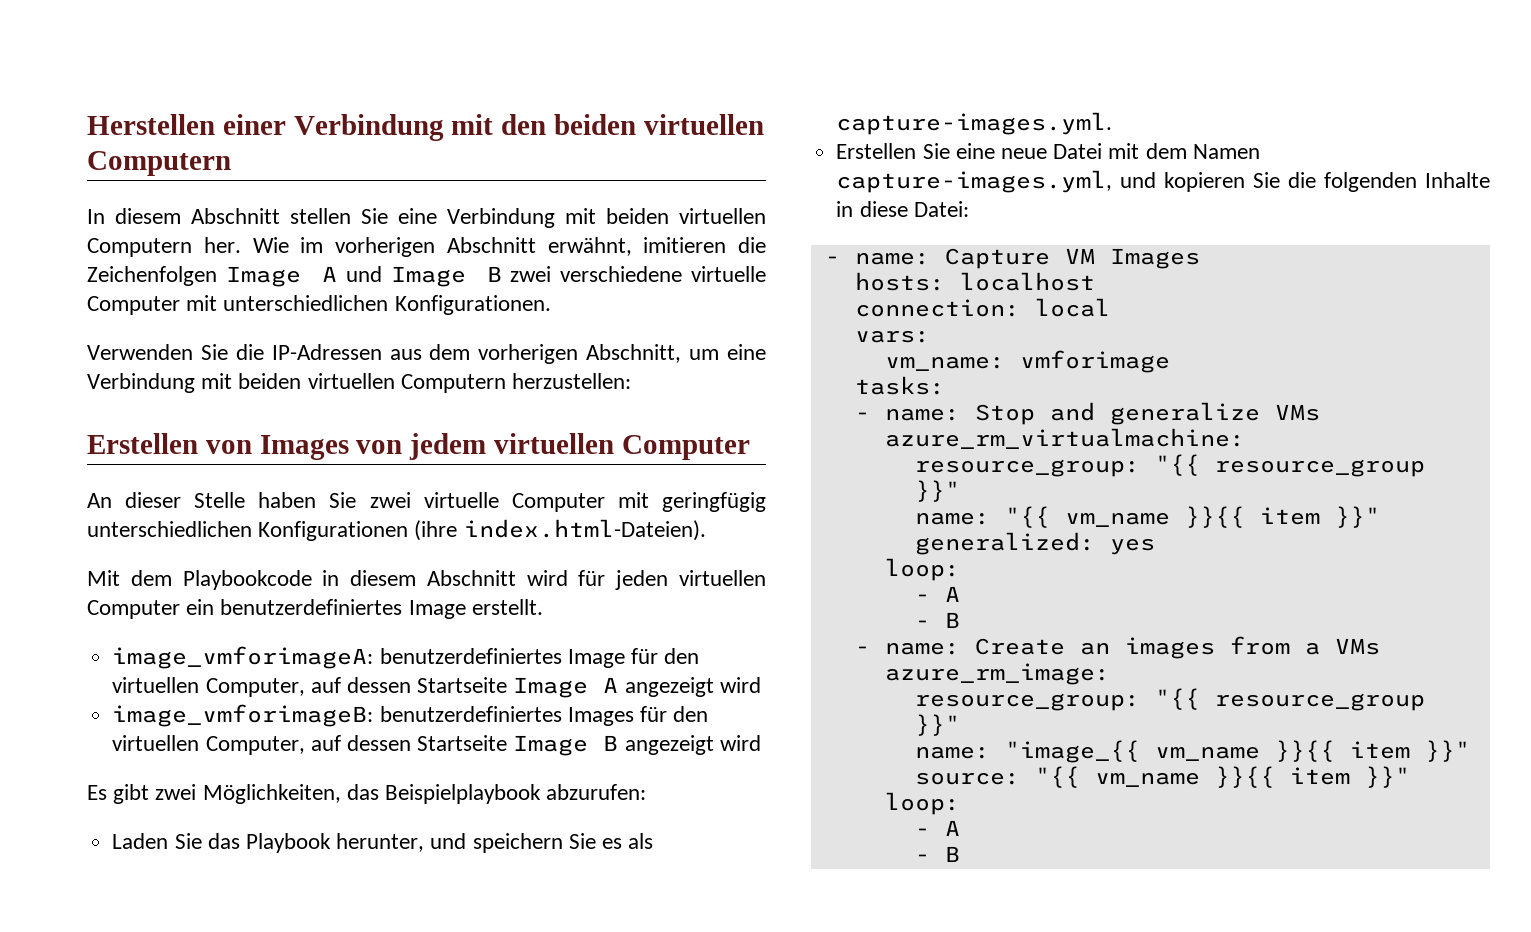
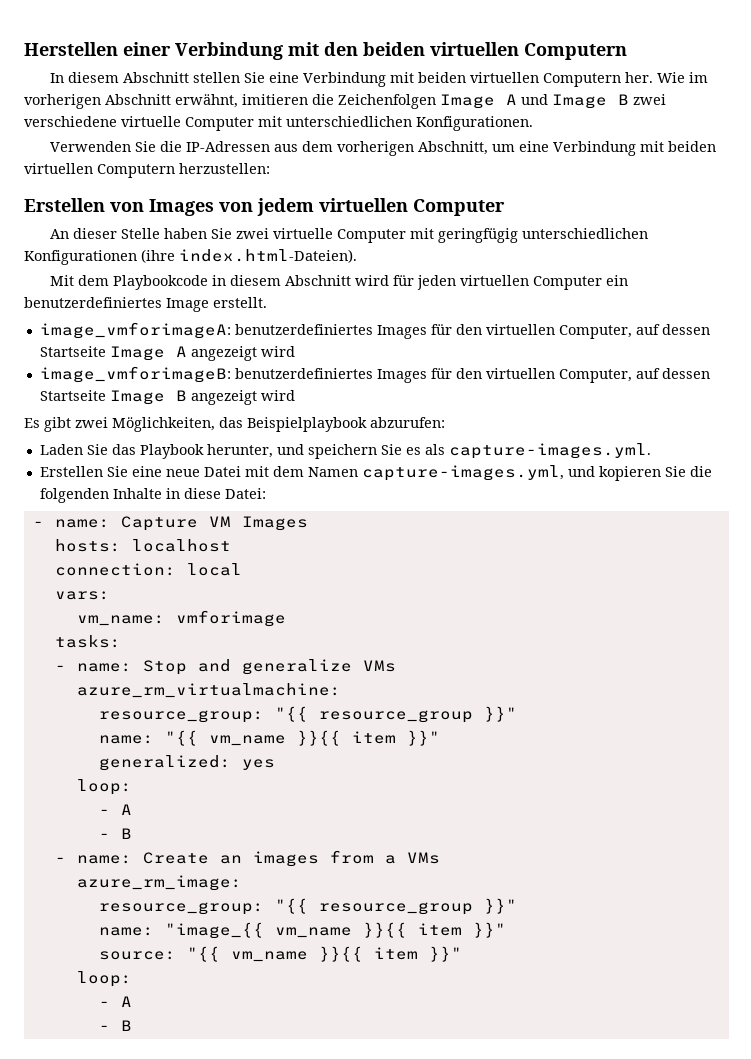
[567,649,625,668] Image -> [376,325,427,339] Images

